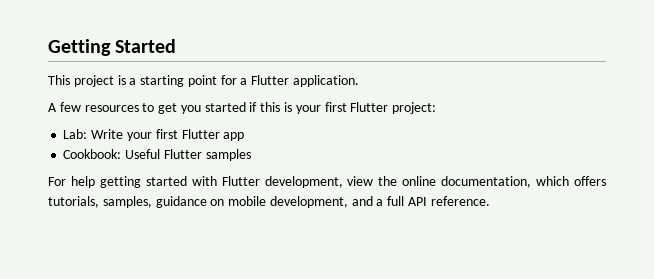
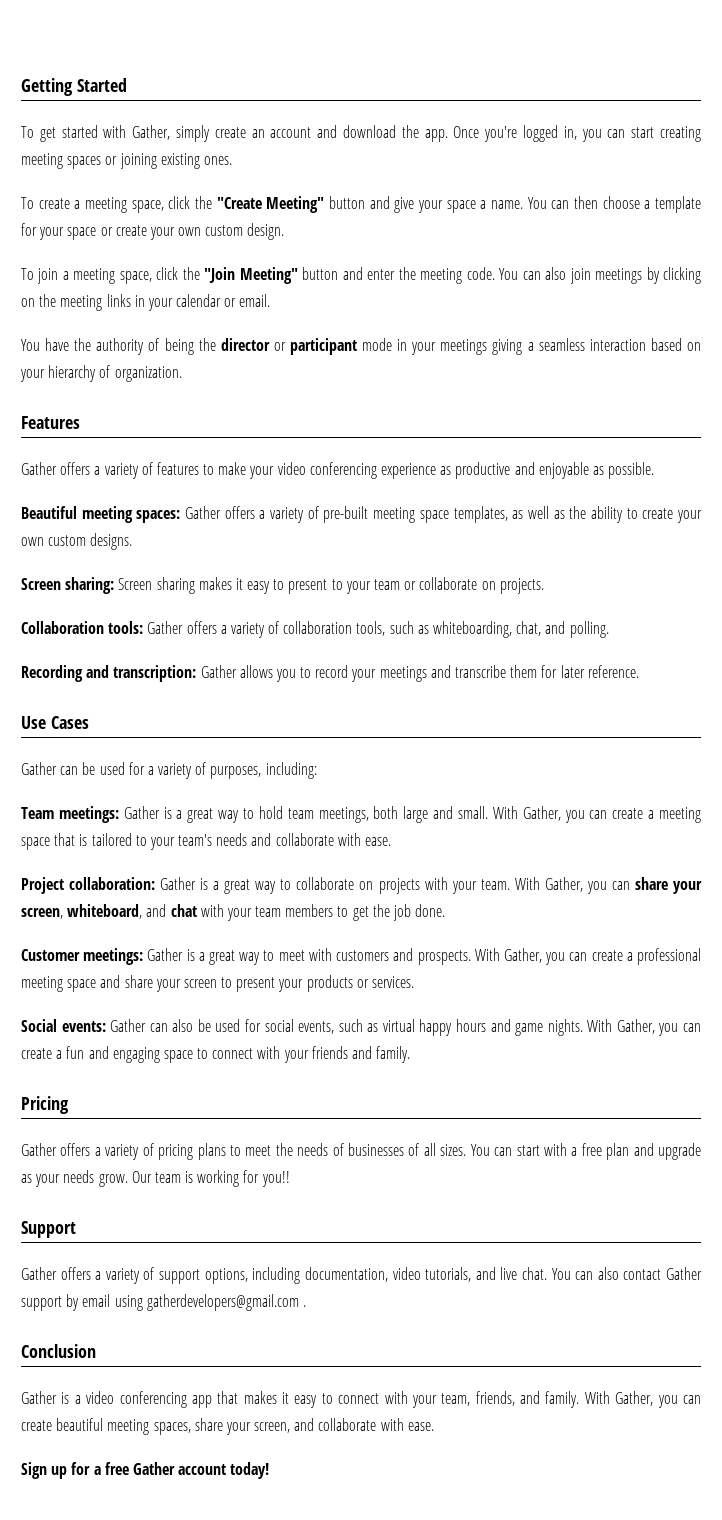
[48,75,360,87] [48,102,437,114] [63,129,245,141] [63,149,251,161] [48,176,607,188] [48,196,490,208] This project is a starting point for a Flutter application. // A few resources to get you started if this is your first Flutter project: // Lab: Write your first Flutter app // Cookbook: Useful Flutter samples // For help getting started with Flutter development, view the online documentation, which offers tutorials, samples, guidance on mobile development, and a full API reference. -> [21,125,701,142] [21,153,232,169] [21,196,701,213] [21,223,285,240] [21,267,701,284] [21,294,271,311] [21,338,701,355] [20,365,182,382] [21,416,80,429] [21,462,655,479] [21,506,703,523] [21,533,133,550] [21,577,544,594] [21,621,609,638] [21,665,639,682] [21,716,89,729] [21,762,317,779] [21,806,701,823] [21,833,392,850] [21,877,703,894] [21,904,446,921] [21,948,702,965] [21,975,415,992] [21,1019,701,1036] [21,1046,411,1063] [21,1096,69,1114] [21,1143,701,1160] [21,1170,290,1187] [21,1221,76,1238] [21,1267,702,1284] [21,1294,306,1311] [21,1344,96,1358] [21,1391,702,1408] [21,1418,434,1435] [21,1462,270,1479] To get started with Gather, simply create an account and download the app. Once you're logged in, you can start creating meeting spaces or joining existing ones. // To create a meeting space, click the "Create Meeting" button and give your space a name. You can then choose a template for your space or create your own custom design. // To join a meeting space, click the "Join Meeting" button and enter the meeting code. You can also join meetings by clicking on the meeting links in your calendar or email. // You have the authority of being the director or participant mode in your meetings giving a seamless interaction based on your hierarchy of organization. // Features // Gather offers a variety of features to make your video conferencing experience as productive and enjoyable as possible. // Beautiful meeting spaces: Gather offers a variety of pre-built meeting space templates, as well as the ability to create your own custom designs. // Screen sharing: Screen sharing makes it easy to present to your team or collaborate on projects. // Collaboration tools: Gather offers a variety of collaboration tools, such as whiteboarding, chat, and polling. // Recording and transcription: Gather allows you to record your meetings and transcribe them for later reference. // Use Cases // Gather can be used for a variety of purposes, including: // Team meetings: Gather is a great way to hold team meetings, both large and small. With Gather, you can create a meeting space that is tailored to your team's needs and collaborate with ease. // Project collaboration: Gather is a great way to collaborate on projects with your team. With Gather, you can share your screen, whiteboard, and chat with your team members to get the job done. // Customer meetings: Gather is a great way to meet with customers and prospects. With Gather, you can create a professional meeting space and share your screen to present your products or services. // Social events: Gather can also be used for social events, such as virtual happy hours and game nights. With Gather, you can create a fun and engaging space to connect with your friends and family. // Pricing // Gather offers a variety of pricing plans to meet the needs of businesses of all sizes. You can start with a free plan and upgrade as your needs grow. Our team is working for you!! // Support // Gather offers a variety of support options, including documentation, video tutorials, and live chat. You can also contact Gather support by email using gatherdevelopers@gmail.com . // Conclusion // Gather is a video conferencing app that makes it easy to connect with your team, friends, and family. With Gather, you can create beautiful meeting spaces, share your screen, and collaborate with ease. // Sign up for a free Gather account today!

